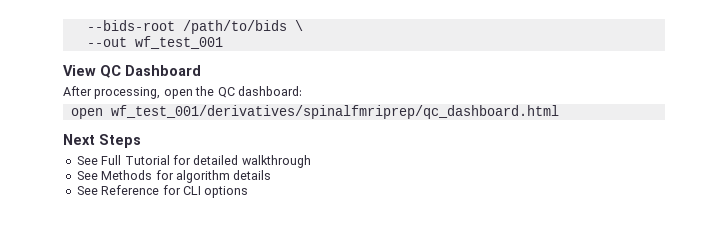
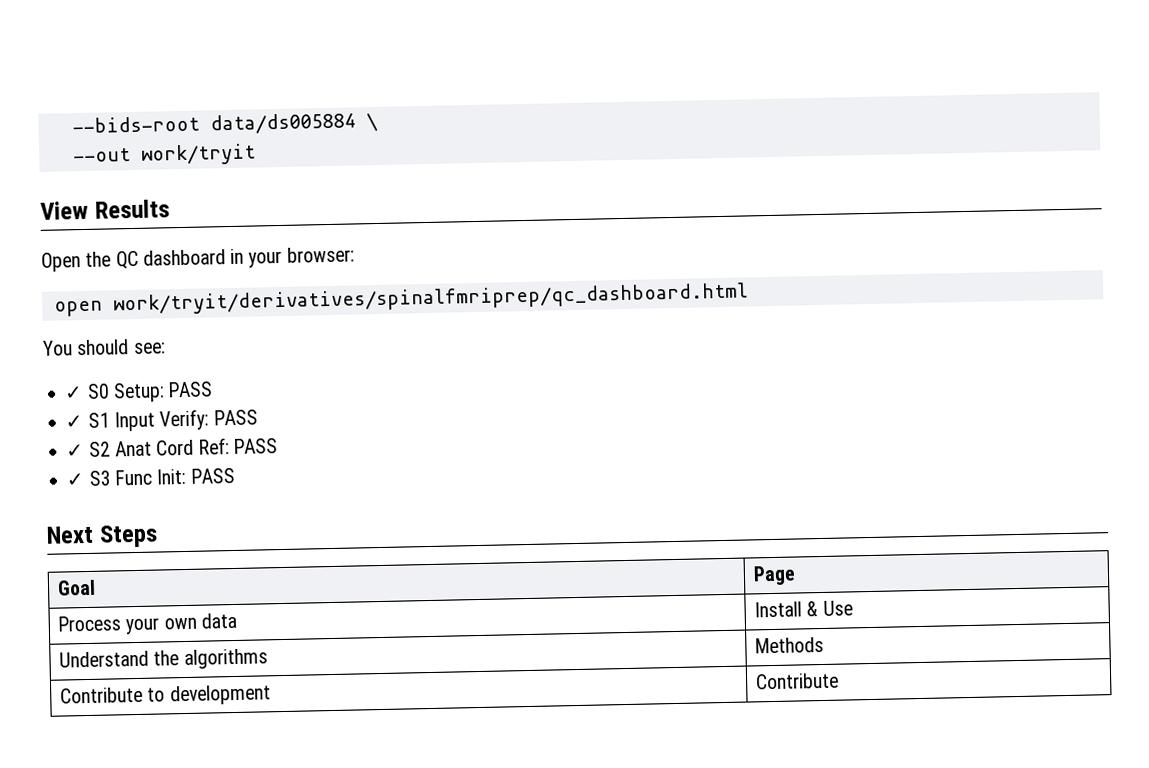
[182,20,287,34] /path/to/bids -> [209,112,356,135] data/ds005884
[134,36,223,49] wf_test_001 -> [140,143,256,166] work/tryit
[100,65,201,78] [63,86,302,99] [70,105,559,119] [63,134,141,148] [76,155,311,168] [76,170,272,183] [76,185,249,198] QC Dashboard // After processing, open the QC dashboard: // open wf_test_001/derivatives/spinalfmriprep/qc_dashboard.html // Next Steps // See Full Tutorial for detailed walkthrough // See Methods for algorithm details // See Reference for CLI options -> [94,199,170,219] [41,246,355,272] [53,282,749,317] [43,339,166,356] [64,381,214,403] [65,409,258,432] [66,438,278,458] [66,467,235,487] [46,524,158,548] [57,579,97,596] [753,565,797,586] [58,612,237,635] [754,600,853,618] [59,648,268,670] [755,636,825,654] [60,684,271,706] [755,672,840,690] Results // Open the QC dashboard in your browser: // open work/tryit/derivatives/spinalfmriprep/qc_dashboard.html // You should see: // ✓ S0 Setup: PASS // ✓ S1 Input Verify: PASS // ✓ S2 Anat Cord Ref: PASS // ✓ S3 Func Init: PASS // Next Steps // Goal | Page // Process your own data | Install & Use // Understand the algorithms | Methods // Contribute to development | Contribute

